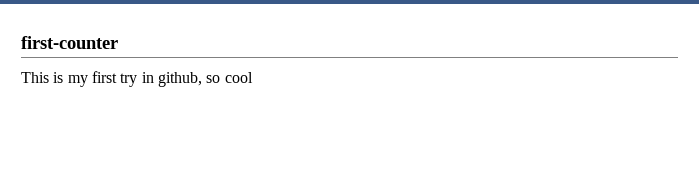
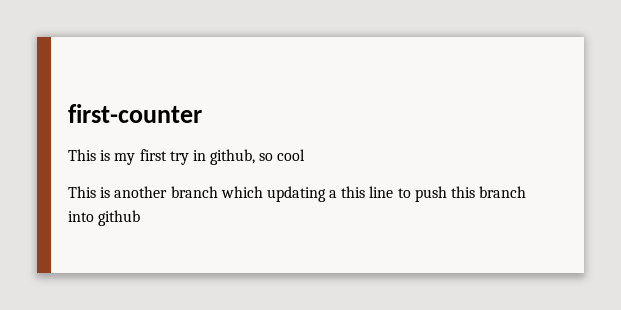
(253, 77) none -> [68,186,527,202] [68,210,141,226] // This is another branch which updating a this line to push this branch into github

